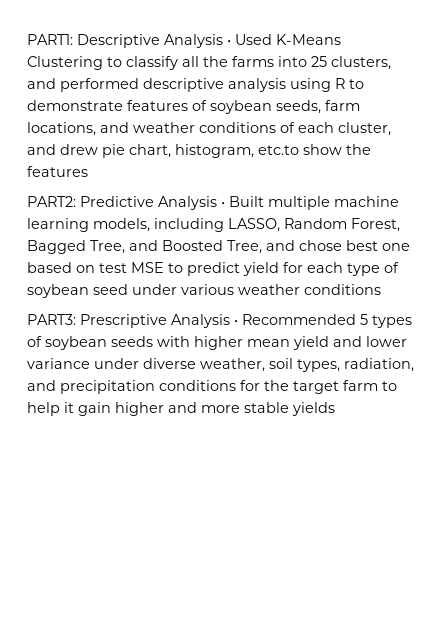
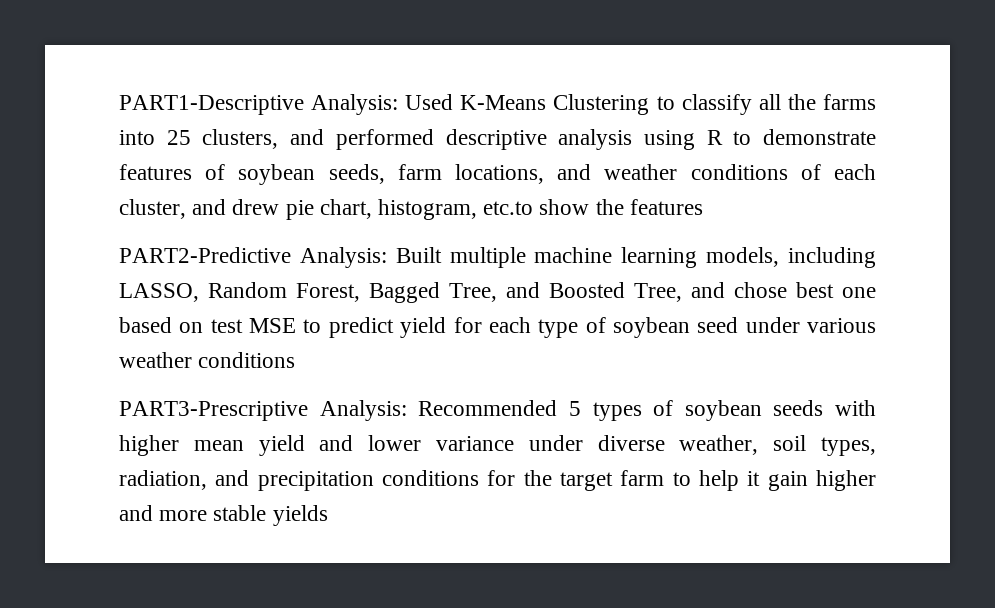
[27,34,231,48] PART1: Descriptive Analysis • -> [119,94,399,115] PART1-Descriptive Analysis:
[27,196,225,210] PART2: Predictive Analysis • -> [119,247,387,268] PART2-Predictive Analysis:
[27,314,238,328] PART3: Prescriptive Analysis • -> [119,400,407,421] PART3-Prescriptive Analysis:

